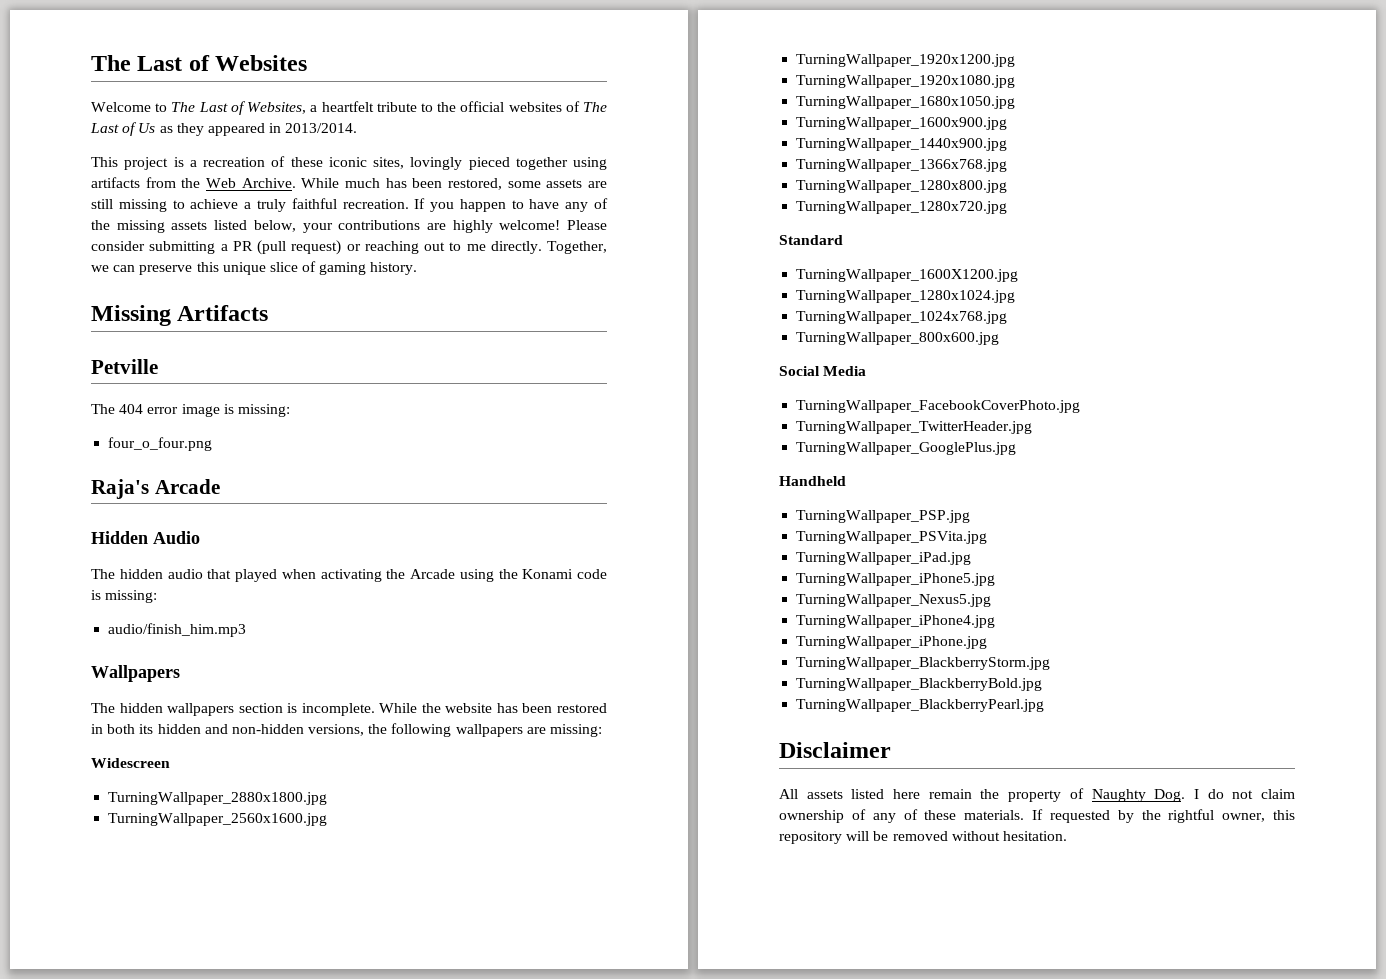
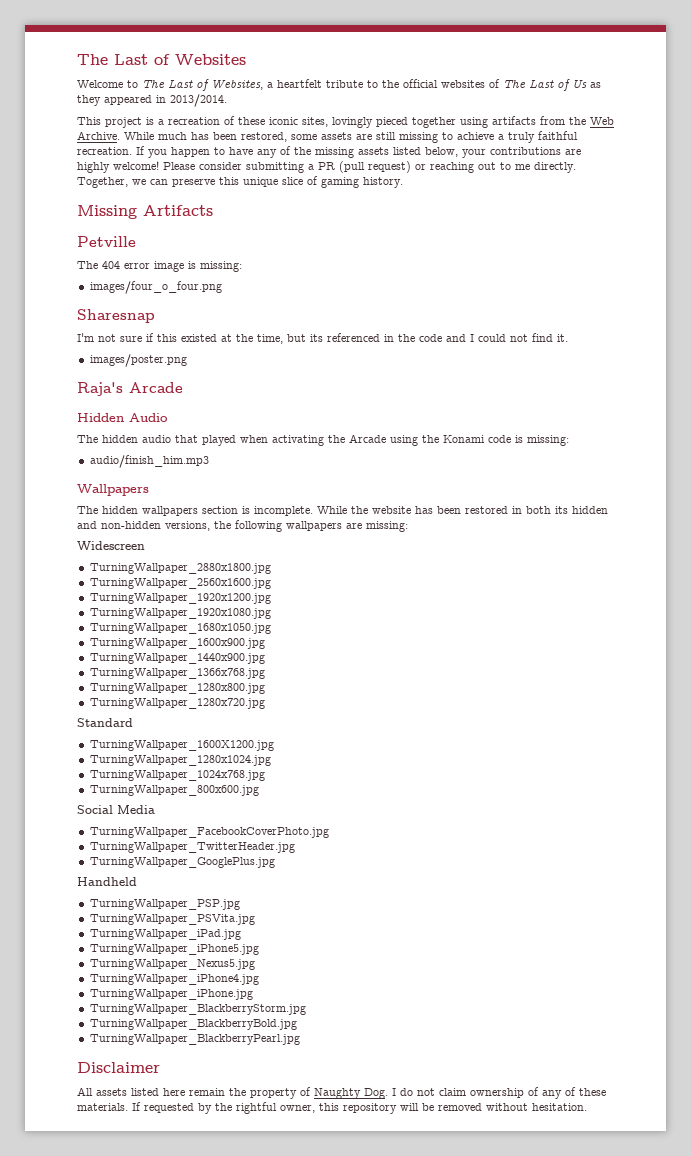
[108,437,213,451] four_o_four.png -> [89,281,222,294] [77,309,155,323] [77,333,568,344] [89,354,187,367] images/four_o_four.png // Sharesnap // I'm not sure if this existed at the time, but its referenced in the code and I could not find it. // images/poster.png

